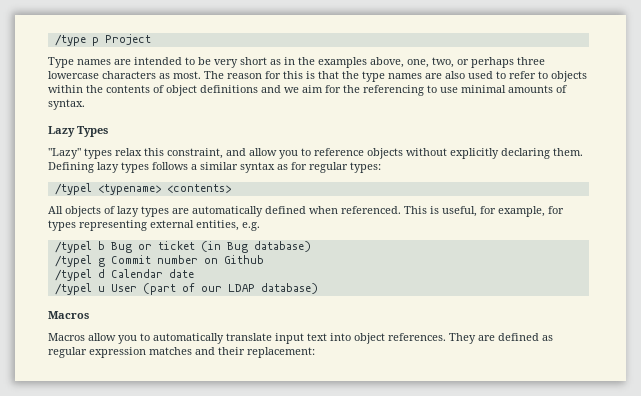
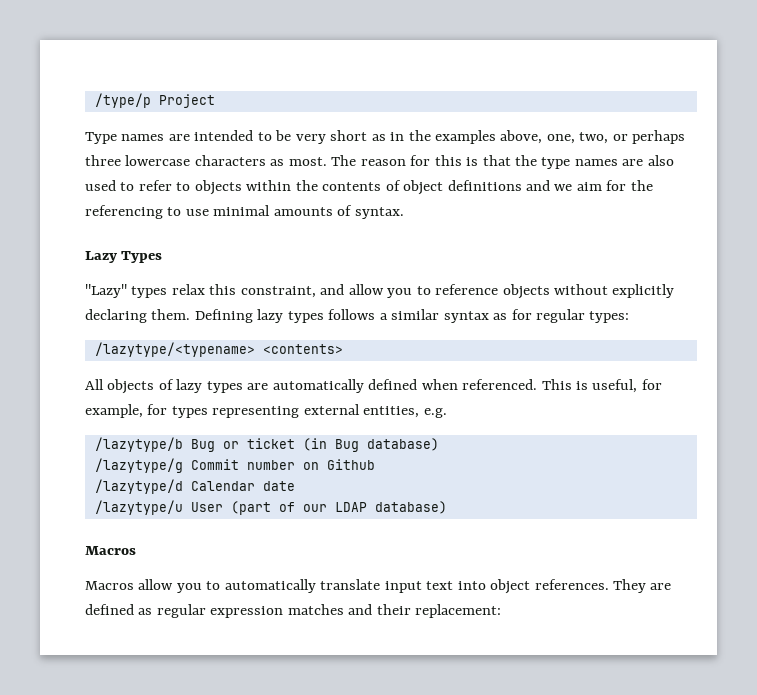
[54,34,99,46] /type p -> [94,93,151,108] /type/p
[54,183,161,195] /typel <typename> -> [94,342,255,357] /lazytype/<typename>
[54,241,105,253] /typel b -> [94,437,183,452] /lazytype/b
[54,255,105,267] /typel g -> [94,458,183,473] /lazytype/g
[54,269,105,281] /typel d -> [94,479,183,494] /lazytype/d
[54,283,105,295] /typel u -> [94,500,183,515] /lazytype/u

